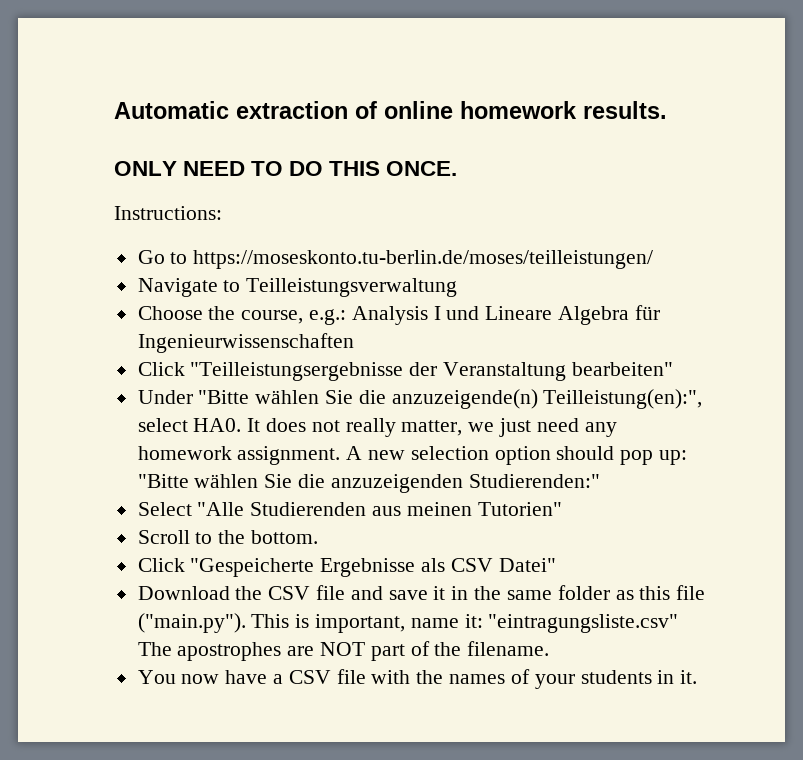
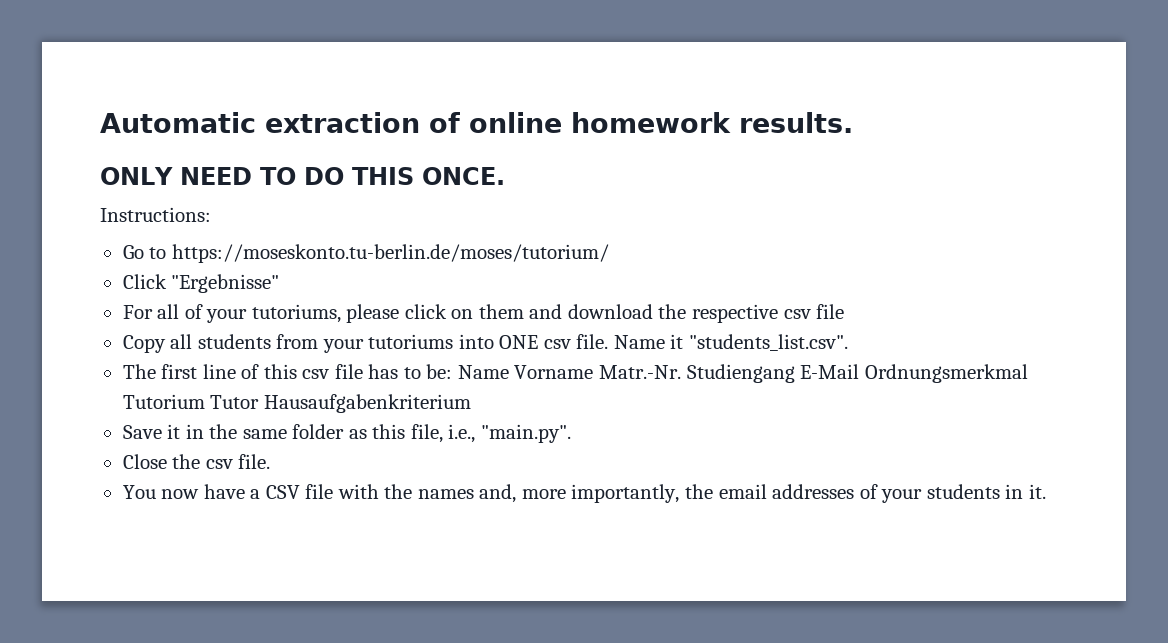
[193,250,654,269] [137,278,458,297] [137,305,660,325] [137,333,354,353] [137,362,673,381] [137,389,703,409] [137,418,617,437] [137,446,688,465] [137,474,600,493] [137,502,562,516] [137,530,319,544] [137,558,556,577] [137,585,428,600] https://moseskonto.tu-berlin.de/moses/teilleistungen/ // Navigate to Teilleistungsverwaltung // Choose the course, e.g.: Analysis I und Lineare Algebra für Ingenieurwissenschaften // Click "Teilleistungsergebnisse der Veranstaltung bearbeiten" // Under "Bitte wählen Sie die anzuzeigende(n) Teilleistung(en):", select HA0. It does not really matter, we just need any homework assignment. A new selection option should pop up: "Bitte wählen Sie die anzuzeigenden Studierenden:" // Select "Alle Studierenden aus meinen Tutorien" // Scroll to the bottom. // Click "Gespeicherte Ergebnisse als CSV Datei" // Download the CSV file and save -> [171,244,609,263] [122,274,280,293] [122,304,845,323] [122,334,848,353] [122,364,1028,383] [122,394,471,413] [122,425,162,439] https://moseskonto.tu-berlin.de/moses/tutorium/ // Click "Ergebnisse" // For all of your tutoriums, please click on them and download the respective csv file // Copy all students from your tutoriums into ONE csv file. Name it "students_list.csv". // The first line of this csv file has to be: Name Vorname Matr.-Nr. Studiengang E-Mail Ordnungsmerkmal Tutorium Tutor Hausaufgabenkriterium // Save
[676,585,706,600] [137,613,679,633] [137,641,550,661] file ("main.py"). This is important, name it: "eintragungsliste.csv" The apostrophes are NOT part of the filename. -> [410,424,571,443] [122,454,271,469] file, i.e., "main.py". // Close the csv file.
(506, 679) none -> [479,484,855,503] and, more importantly, the email addresses

